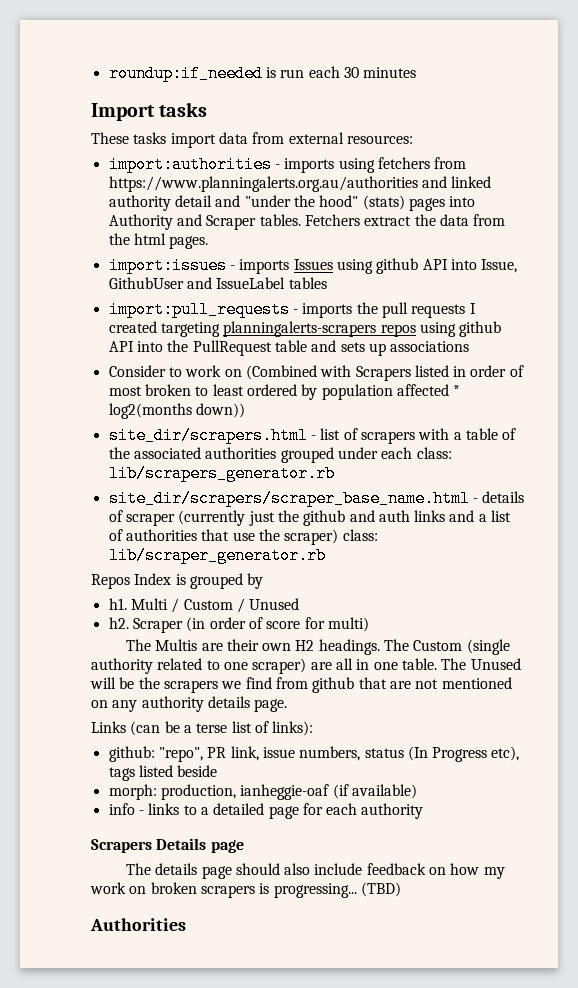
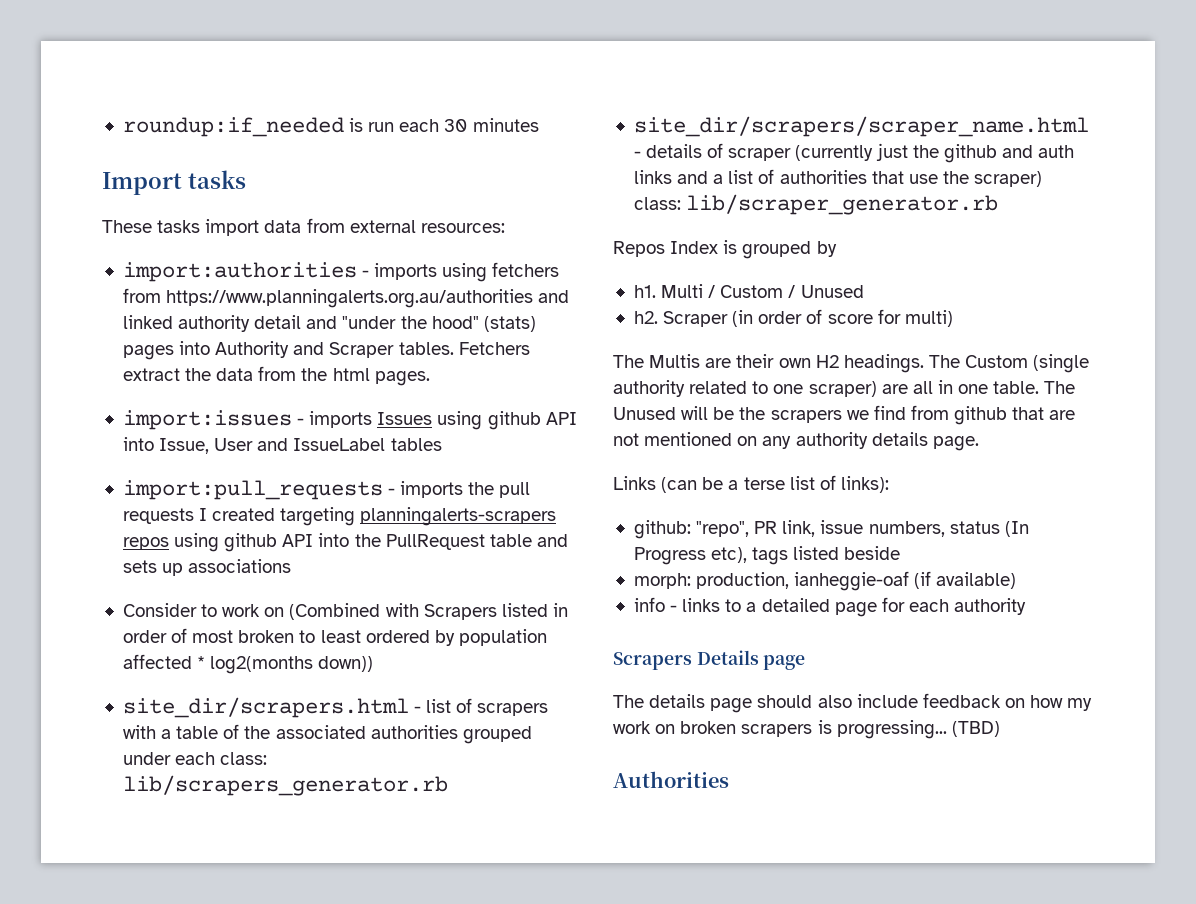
[108,277,184,289] GithubUser -> [214,438,254,451] User
[108,490,470,507] site_dir/scrapers/scraper_base_name.html -> [633,116,1089,137] site_dir/scrapers/scraper_name.html

